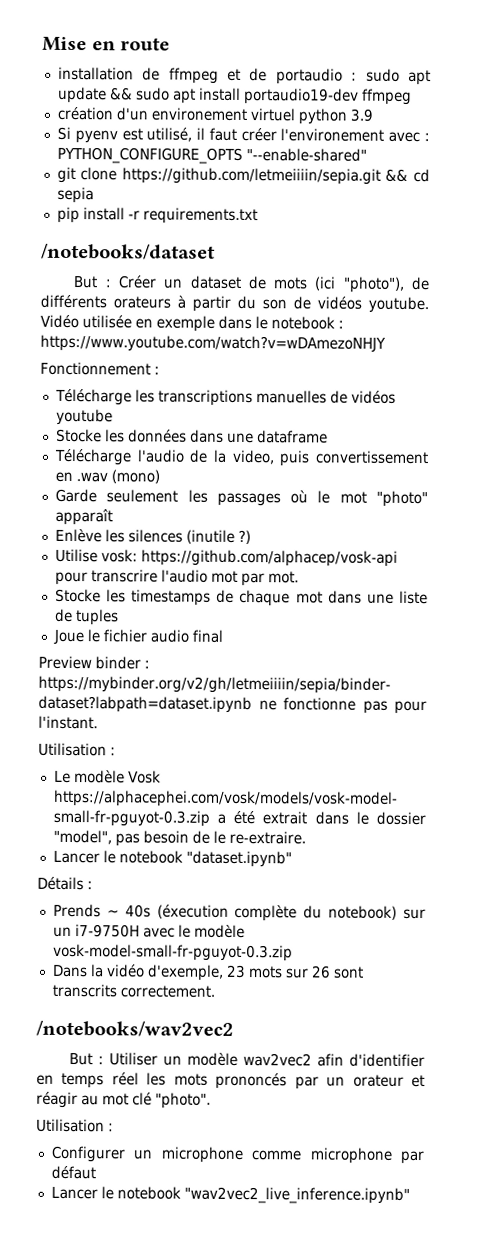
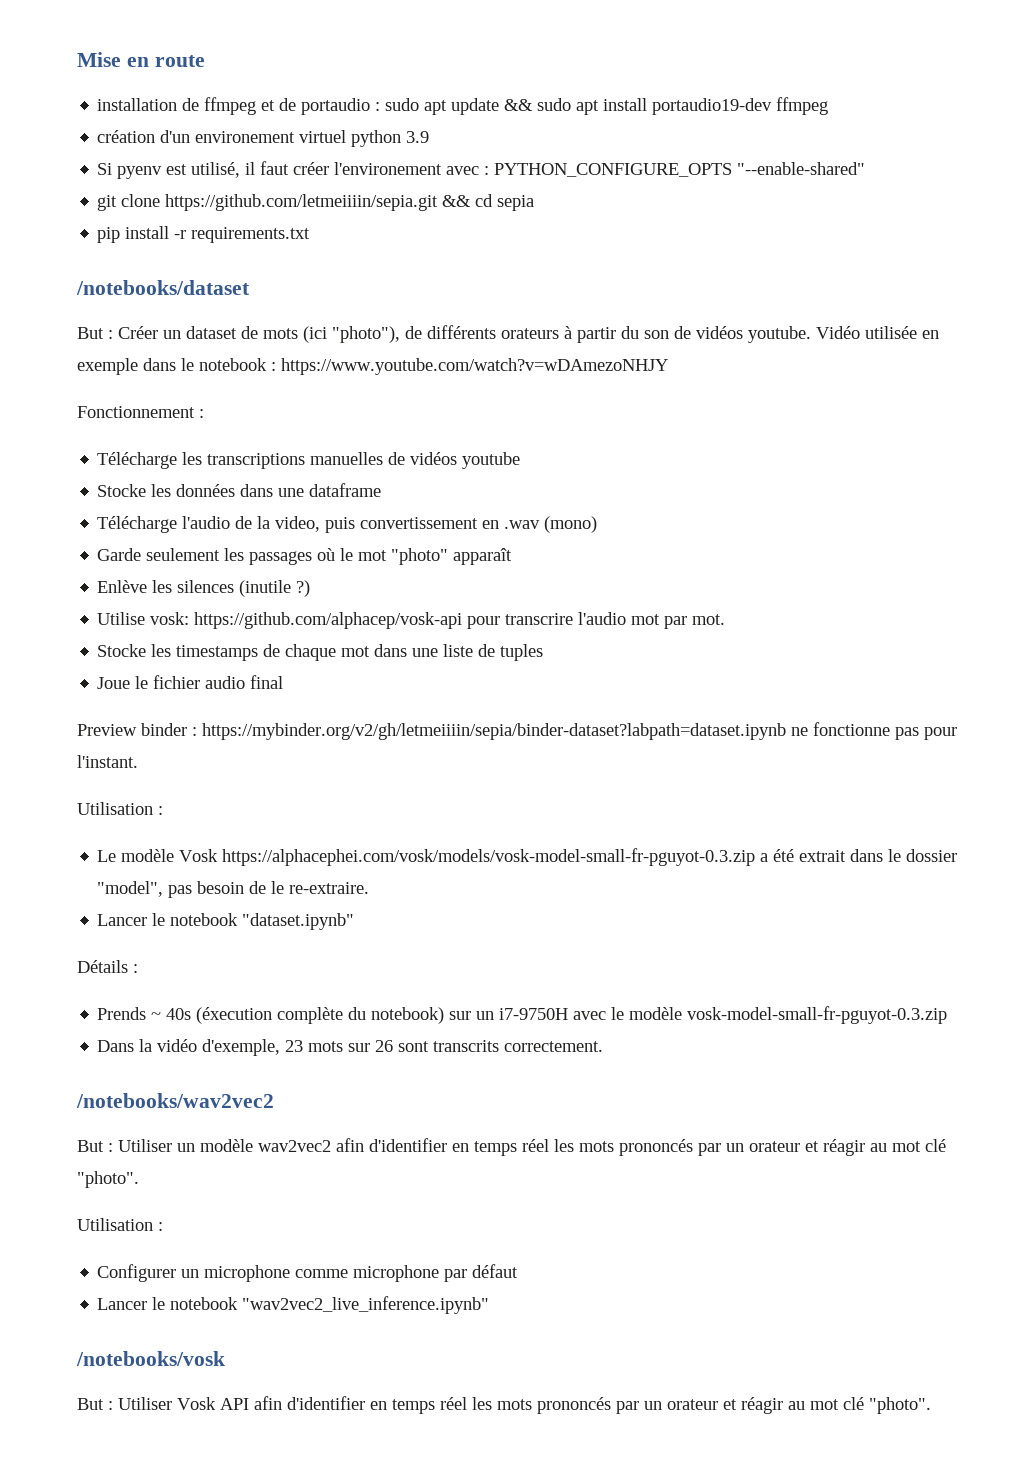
(410, 1195) none -> [76,1351,225,1366] [77,1396,931,1414] // /notebooks/vosk // But : Utiliser Vosk API afin d'identifier en temps réel les mots prononcés par un orateur et réagir au mot clé "photo".

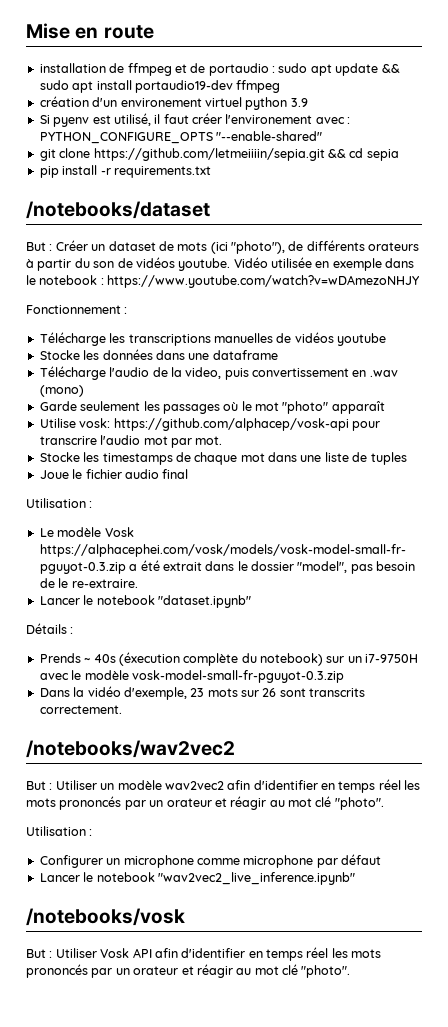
[97,580,311,597] // Enlève les silences (inutile ?) -> (385, 407) none
[77,722,957,740] [77,755,138,768] // Preview binder : https://mybinder.org/v2/gh/letmeiiiin/sepia/binder-dataset?labpath=dataset.ipynb ne fonctionne pas pour l'instant. -> (189, 474) none

